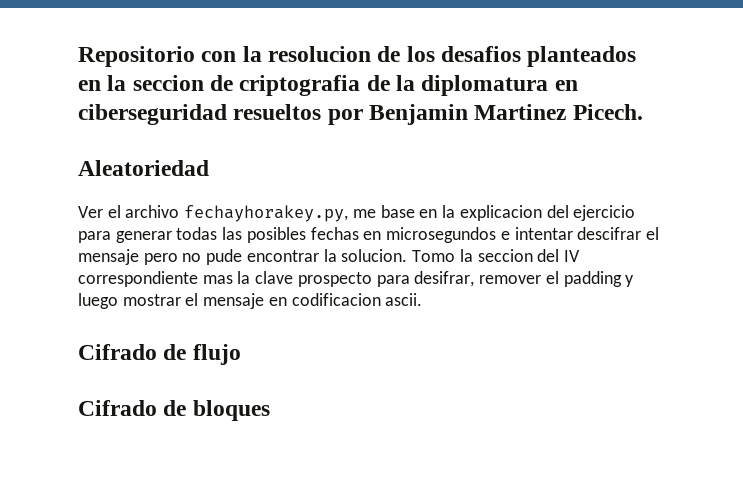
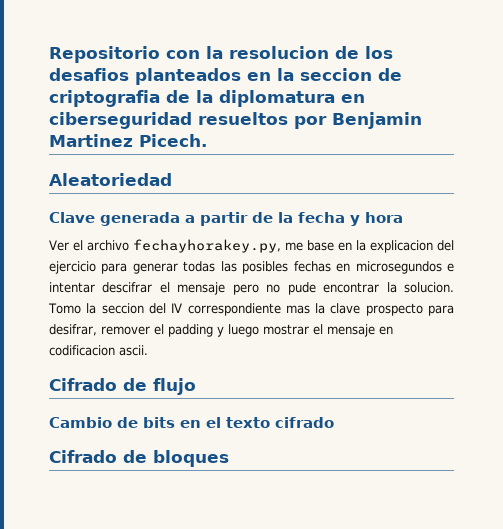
(209, 168) none -> [49,212,403,226] // Clave generada a partir de la fecha y hora
(241, 354) none -> [49,417,334,428] // Cambio de bits en el texto cifrado

